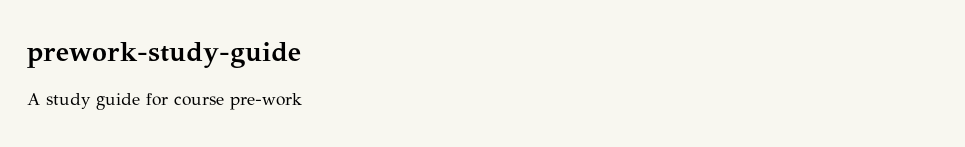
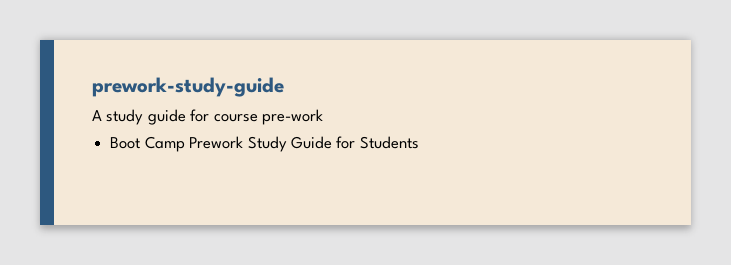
(302, 101) none -> [110,136,419,152] // Boot Camp Prework Study Guide for Students

